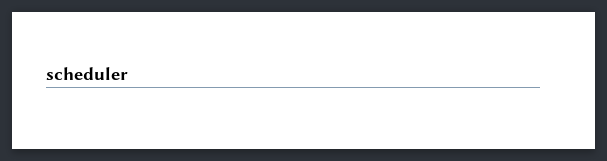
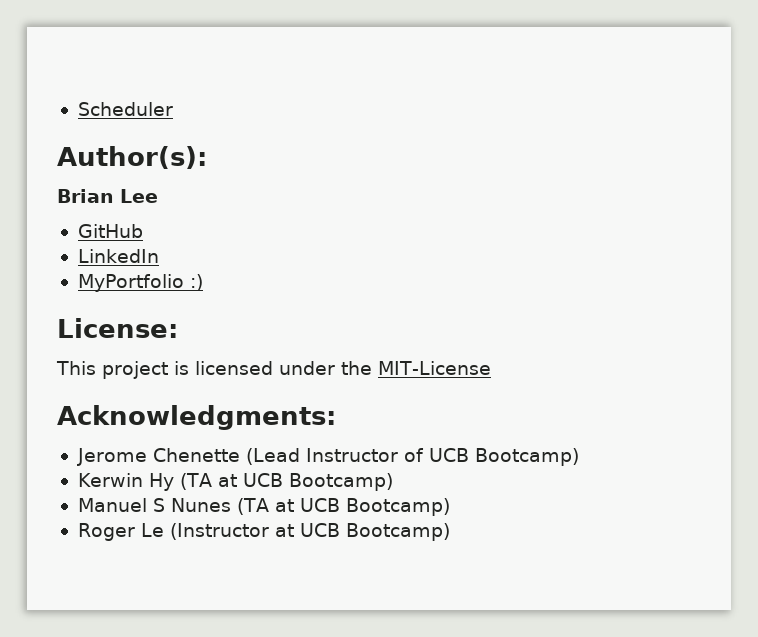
[46,67,128,80] scheduler -> [77,102,173,116] [57,146,207,169] [57,189,158,203] [77,224,143,238] [77,249,159,263] [77,274,203,292] [57,318,178,338] [56,361,491,379] [57,405,336,430] [76,448,579,466] [77,473,393,491] [77,498,450,516] [77,523,450,541] Scheduler // Author(s): // Brian Lee // GitHub // LinkedIn // MyPortfolio :) // License: // This project is licensed under the MIT-License // Acknowledgments: // Jerome Chenette (Lead Instructor of UCB Bootcamp) // Kerwin Hy (TA at UCB Bootcamp) // Manuel S Nunes (TA at UCB Bootcamp) // Roger Le (Instructor at UCB Bootcamp)

